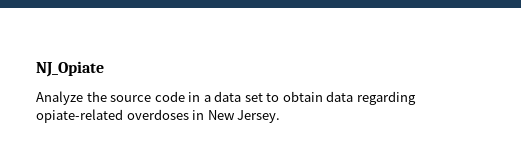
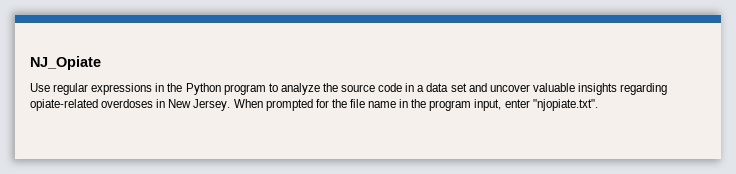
[36,91,83,105] Analyze -> [30,83,320,95] Use regular expressions in the Python program to analyze
[266,91,354,102] to obtain data -> [468,83,617,95] and uncover valuable insights
(281, 116) none -> [233,99,598,111] When prompted for the file name in the program input, enter "njopiate.txt".

